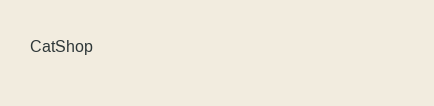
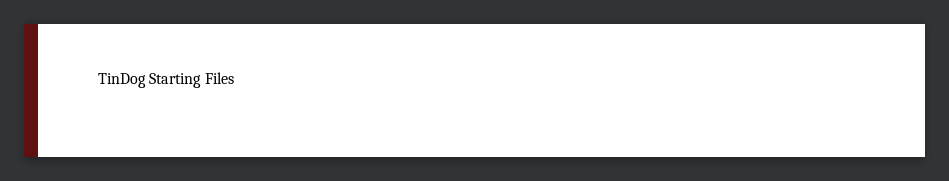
[30,40,93,55] CatShop -> [98,72,234,88] TinDog Starting Files

